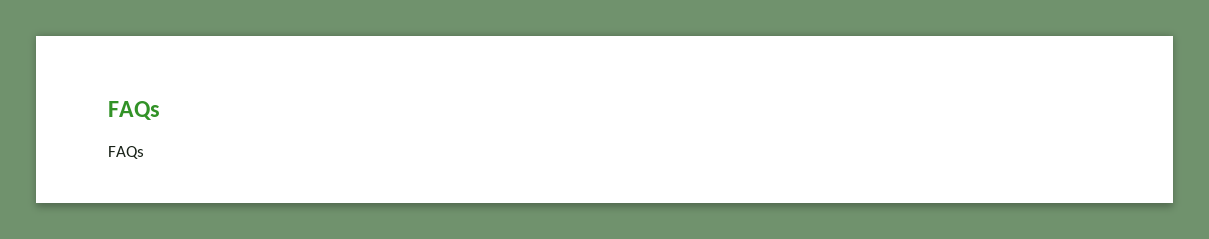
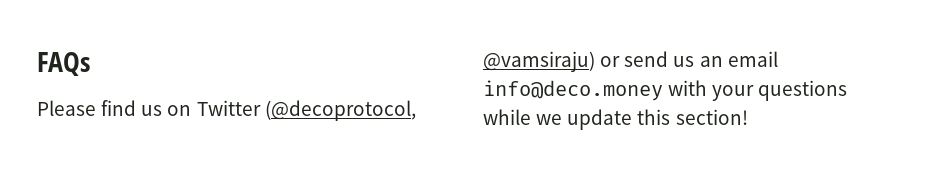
[108,146,144,159] FAQs -> [37,100,416,121] [483,51,778,72] [483,80,848,101] [483,109,748,130] Please find us on Twitter (@decoprotocol, @vamsiraju) or send us an email info@deco.money with your questions while we update this section!

